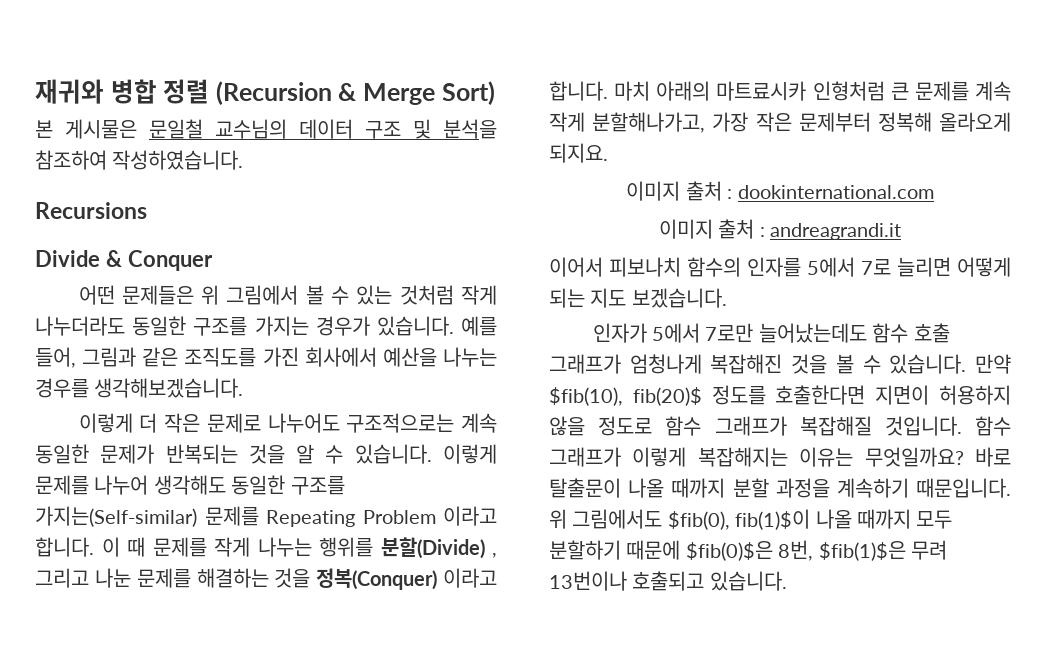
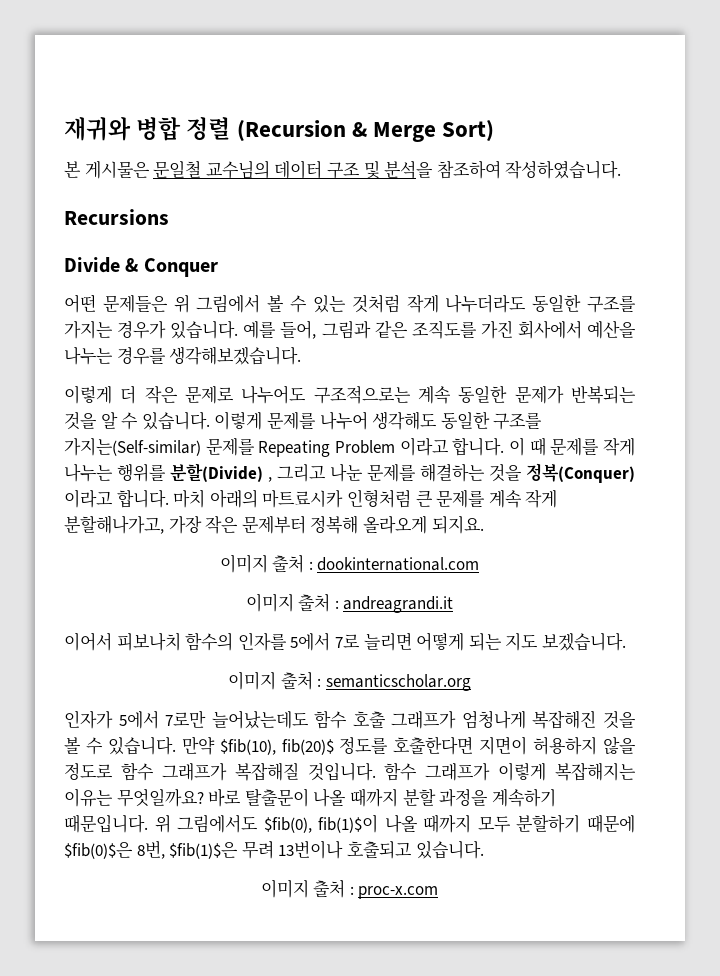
(727, 298) none -> [228,671,471,691] // 이미지 출처 : semanticscholar.org
(787, 581) none -> [260,879,439,899] // 이미지 출처 : proc-x.com

